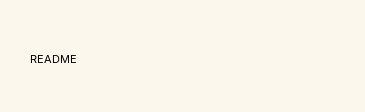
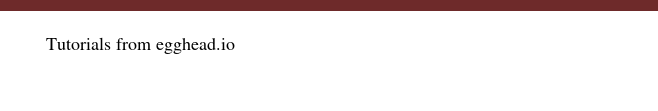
[30,55,77,63] README -> [46,37,235,54] Tutorials from egghead.io

